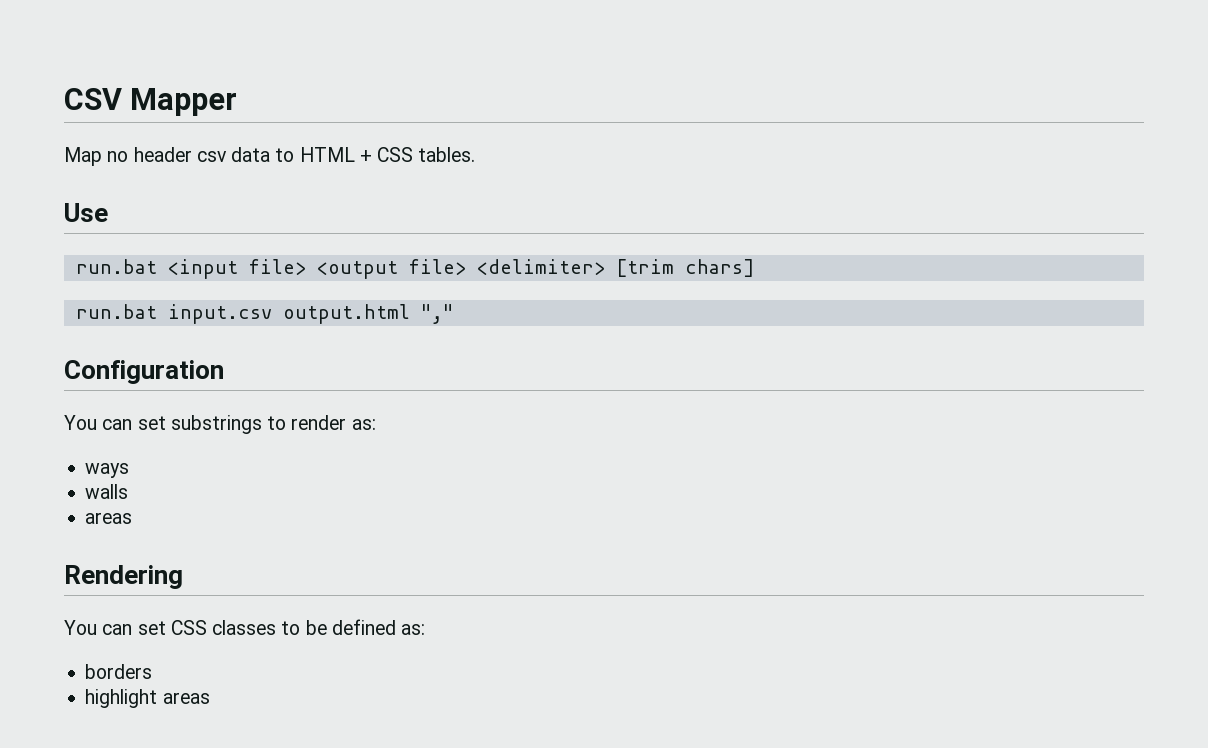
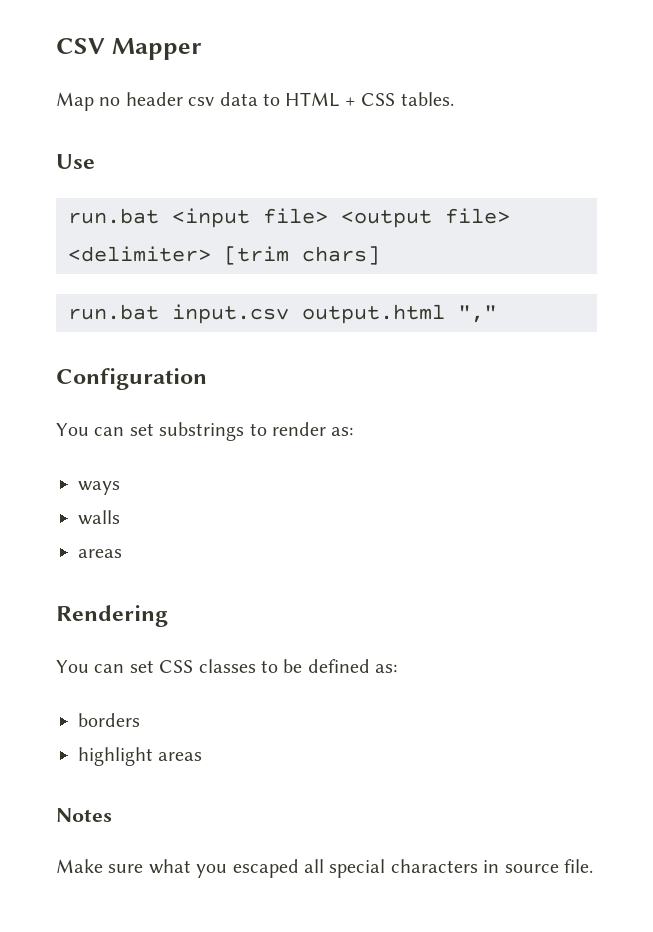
(210, 698) none -> [56,808,112,822] [56,859,593,878] // Notes // Make sure what you escaped all special characters in source file.

